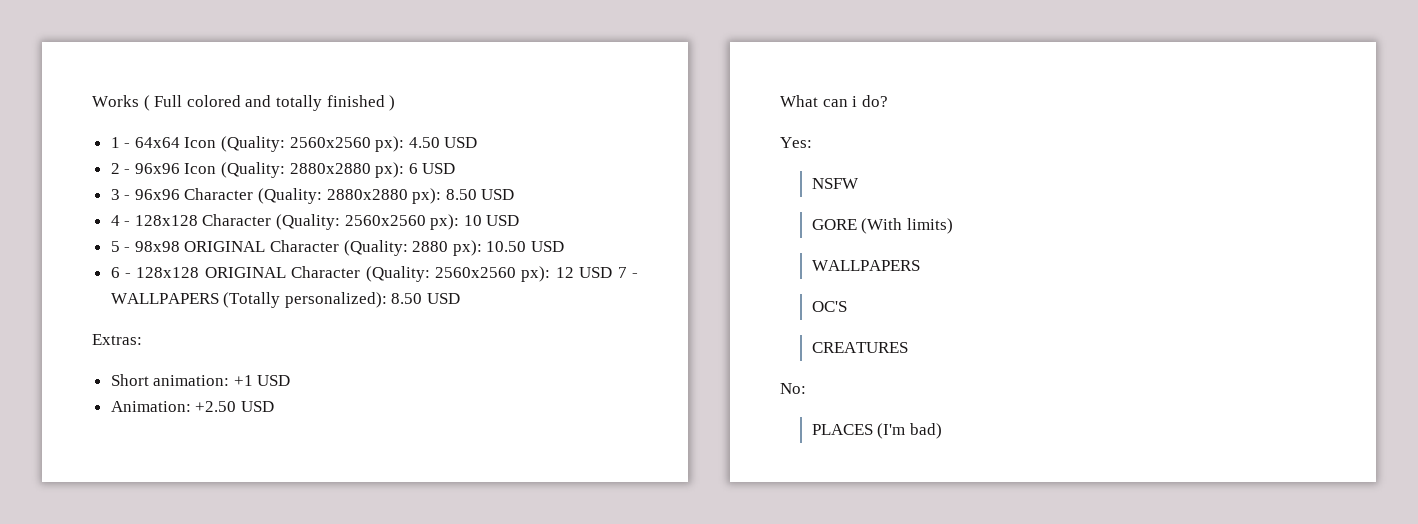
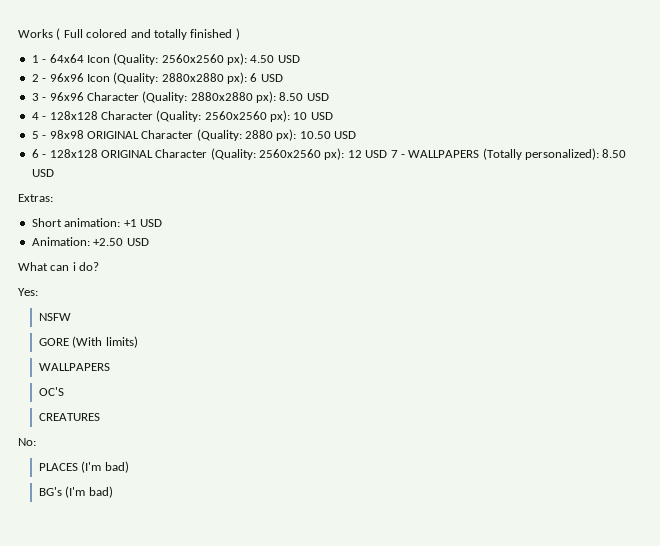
(942, 431) none -> [38,486,113,498] // BG's (I'm bad)

